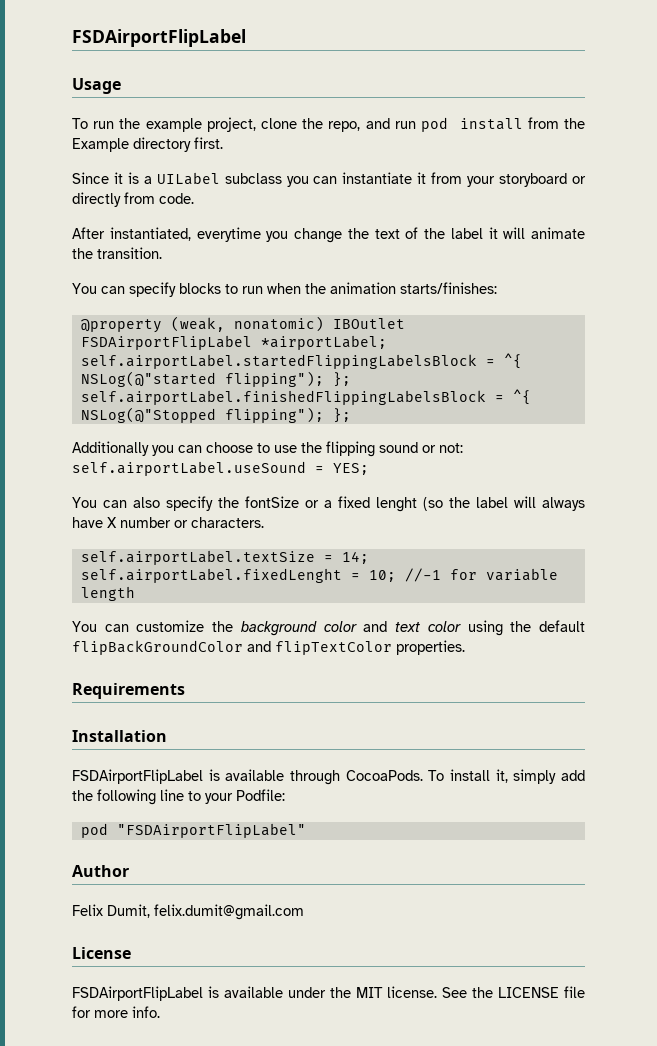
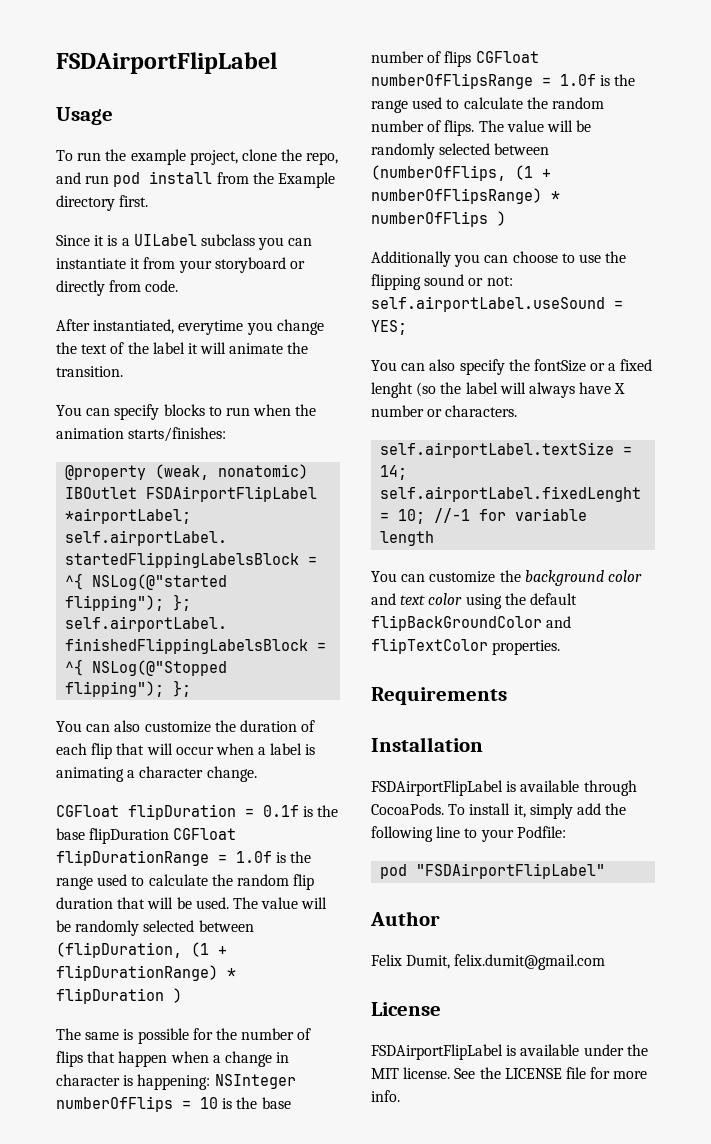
(351, 415) none -> [56,720,316,733] [56,743,316,759] [56,766,257,782] [56,804,339,820] [56,828,237,844] [56,850,312,866] [56,874,315,890] [56,897,328,909] [56,920,254,936] [56,942,227,958] [56,965,236,981] [56,988,182,1004] [56,1028,312,1044] [56,1051,290,1067] [56,1074,296,1090] [56,1096,291,1112] [371,51,539,67] [371,73,636,89] [371,97,604,113] [371,120,592,136] [371,143,550,159] [371,165,551,181] [371,188,560,204] [371,211,506,227] // You can also customize the duration of each flip that will occur when a label is animating a character change. // CGFloat flipDuration = 0.1f is the base flipDuration CGFloat flipDurationRange = 1.0f is the range used to calculate the random flip duration that will be used. The value will be randomly selected between (flipDuration, (1 + flipDurationRange) * flipDuration ) // The same is possible for the number of flips that happen when a change in character is happening: NSInteger numberOfFlips = 10 is the base number of flips CGFloat numberOfFlipsRange = 1.0f is the range used to calculate the random number of flips. The value will be randomly selected between (numberOfFlips, (1 + numberOfFlipsRange) * numberOfFlips )

